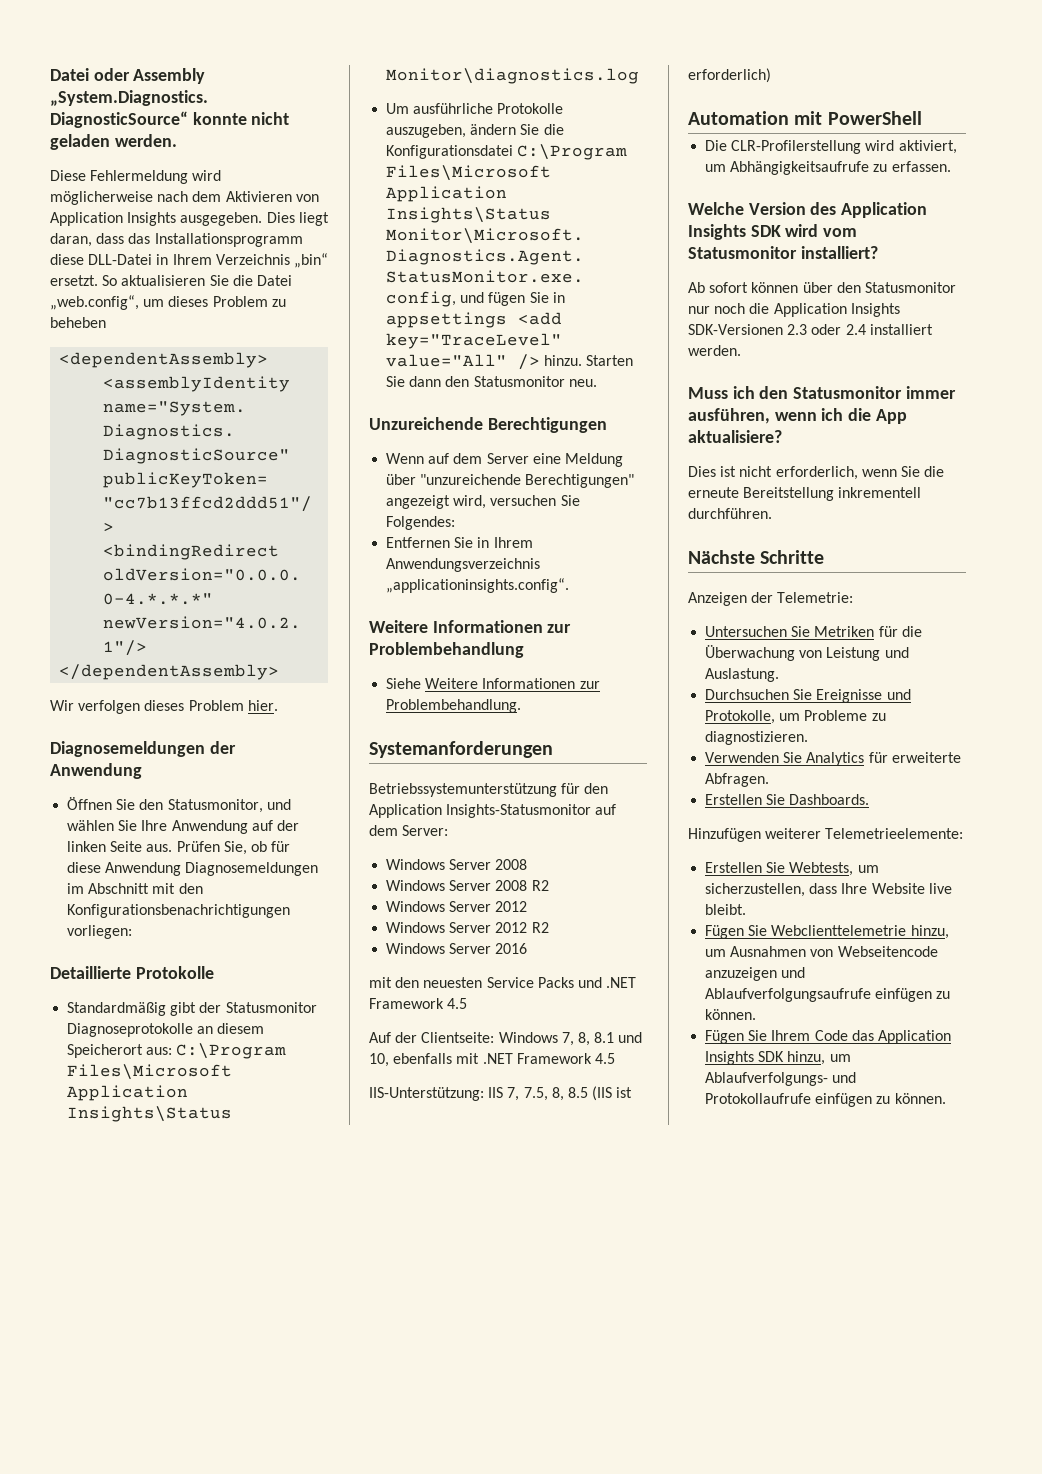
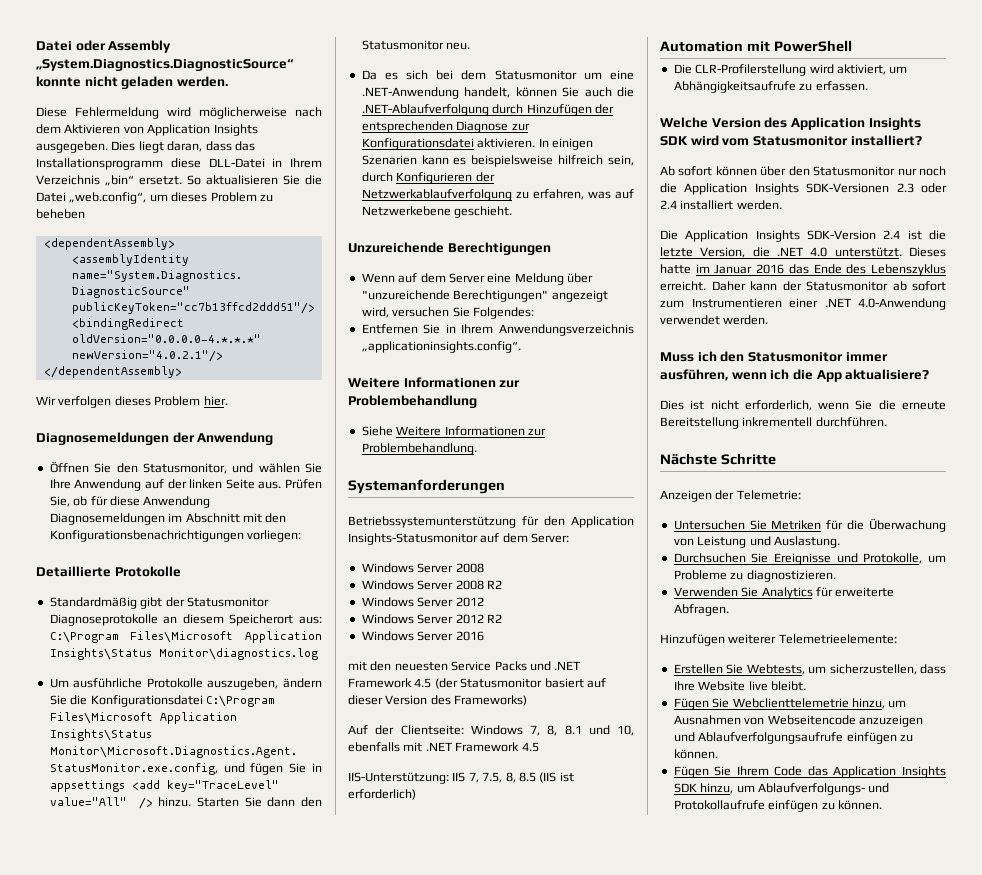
(597, 383) none -> [361,70,634,80] [361,87,634,99] [361,104,614,116] [361,121,530,133] [361,138,593,150] [361,155,634,167] [361,172,495,184] [361,189,634,201] [361,206,513,218] // Da es sich bei dem Statusmonitor um eine .NET-Anwendung handelt, können Sie auch die .NET-Ablaufverfolgung durch Hinzufügen der entsprechenden Diagnose zur Konfigurationsdatei aktivieren. In einigen Szenarien kann es beispielsweise hilfreich sein, durch Konfigurieren der Netzwerkablaufverfolgung zu erfahren, was auf Netzwerkebene geschieht.
(468, 1003) none -> [434,678,606,689] [348,695,528,706] (der Statusmonitor basiert auf dieser Version des Frameworks)
(741, 350) none -> [660,230,946,242] [660,247,946,258] [660,264,946,276] [660,281,946,291] [660,298,946,310] [660,315,769,325] // Die Application Insights SDK-Version 2.4 ist die letzte Version, die .NET 4.0 unterstützt. Dieses hatte im Januar 2016 das Ende des Lebenszyklus erreicht. Daher kann der Statusmonitor ab sofort zum Instrumentieren einer .NET 4.0-Anwendung verwendet werden.
[705,794,870,805] // Erstellen Sie Dashboards. -> (729, 610) none

